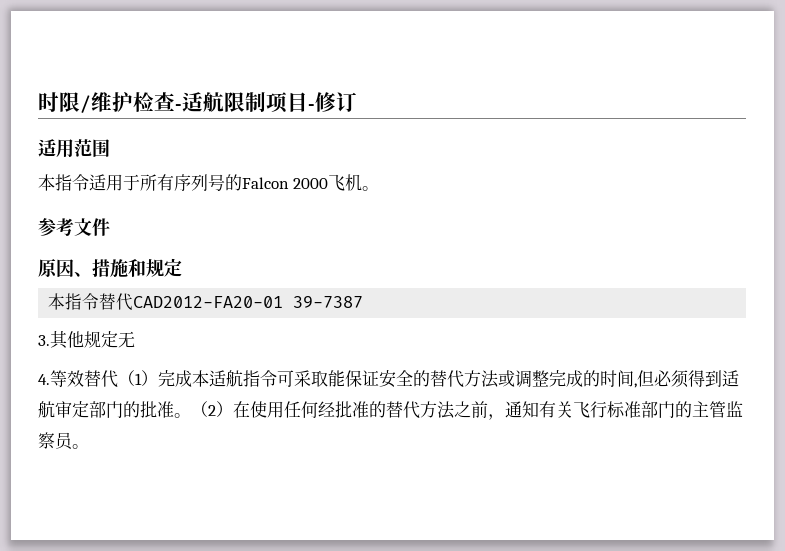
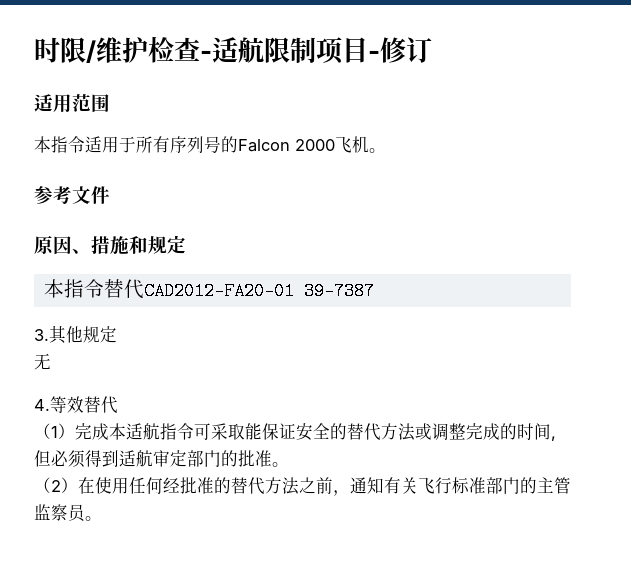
(118, 339) none -> (117, 334) //
(118, 379) none -> (118, 405) //
(191, 415) none -> (289, 464) //

